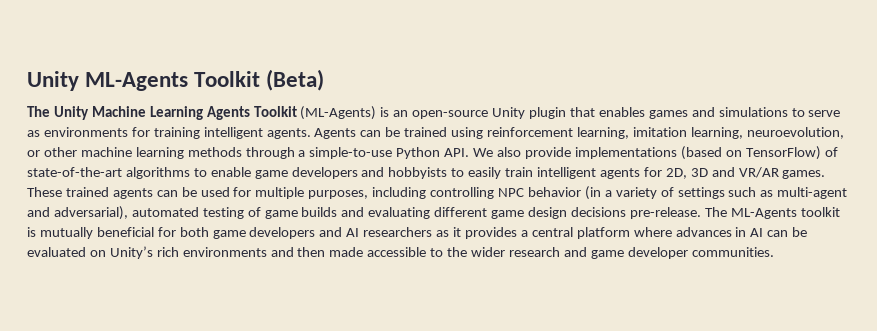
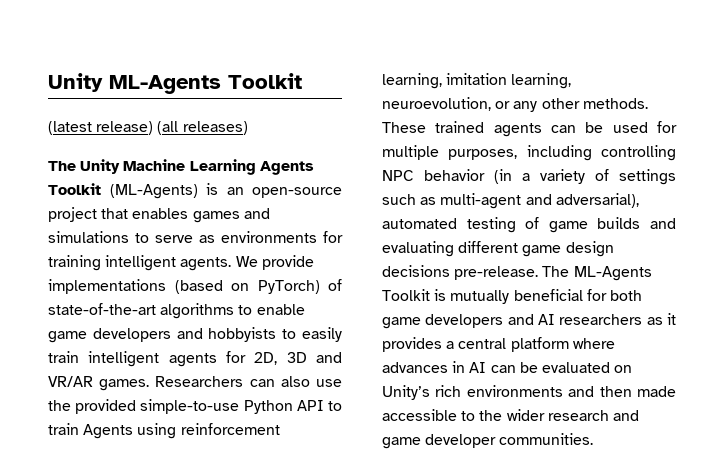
[266,69,325,91] (Beta) -> [48,121,248,135] // (latest release) (all releases)
[492,107,567,119] Unity plugin -> [48,207,97,222] project
[314,127,844,139] [27,147,522,159] Agents can be trained using reinforcement learning, imitation learning, neuroevolution, or other machine learning methods through a simple-to-use Python API. We also -> [235,256,258,267] We
[745,146,821,160] TensorFlow) -> [257,280,320,294] PyTorch)
(826, 174) none -> [155,376,342,387] [48,399,342,414] [48,423,280,439] [382,73,572,89] [382,97,648,112] Researchers can also use the provided simple-to-use Python API to train Agents using reinforcement learning, imitation learning, neuroevolution, or any other methods.
[800,207,840,217] toolkit -> [382,289,430,301] Toolkit

